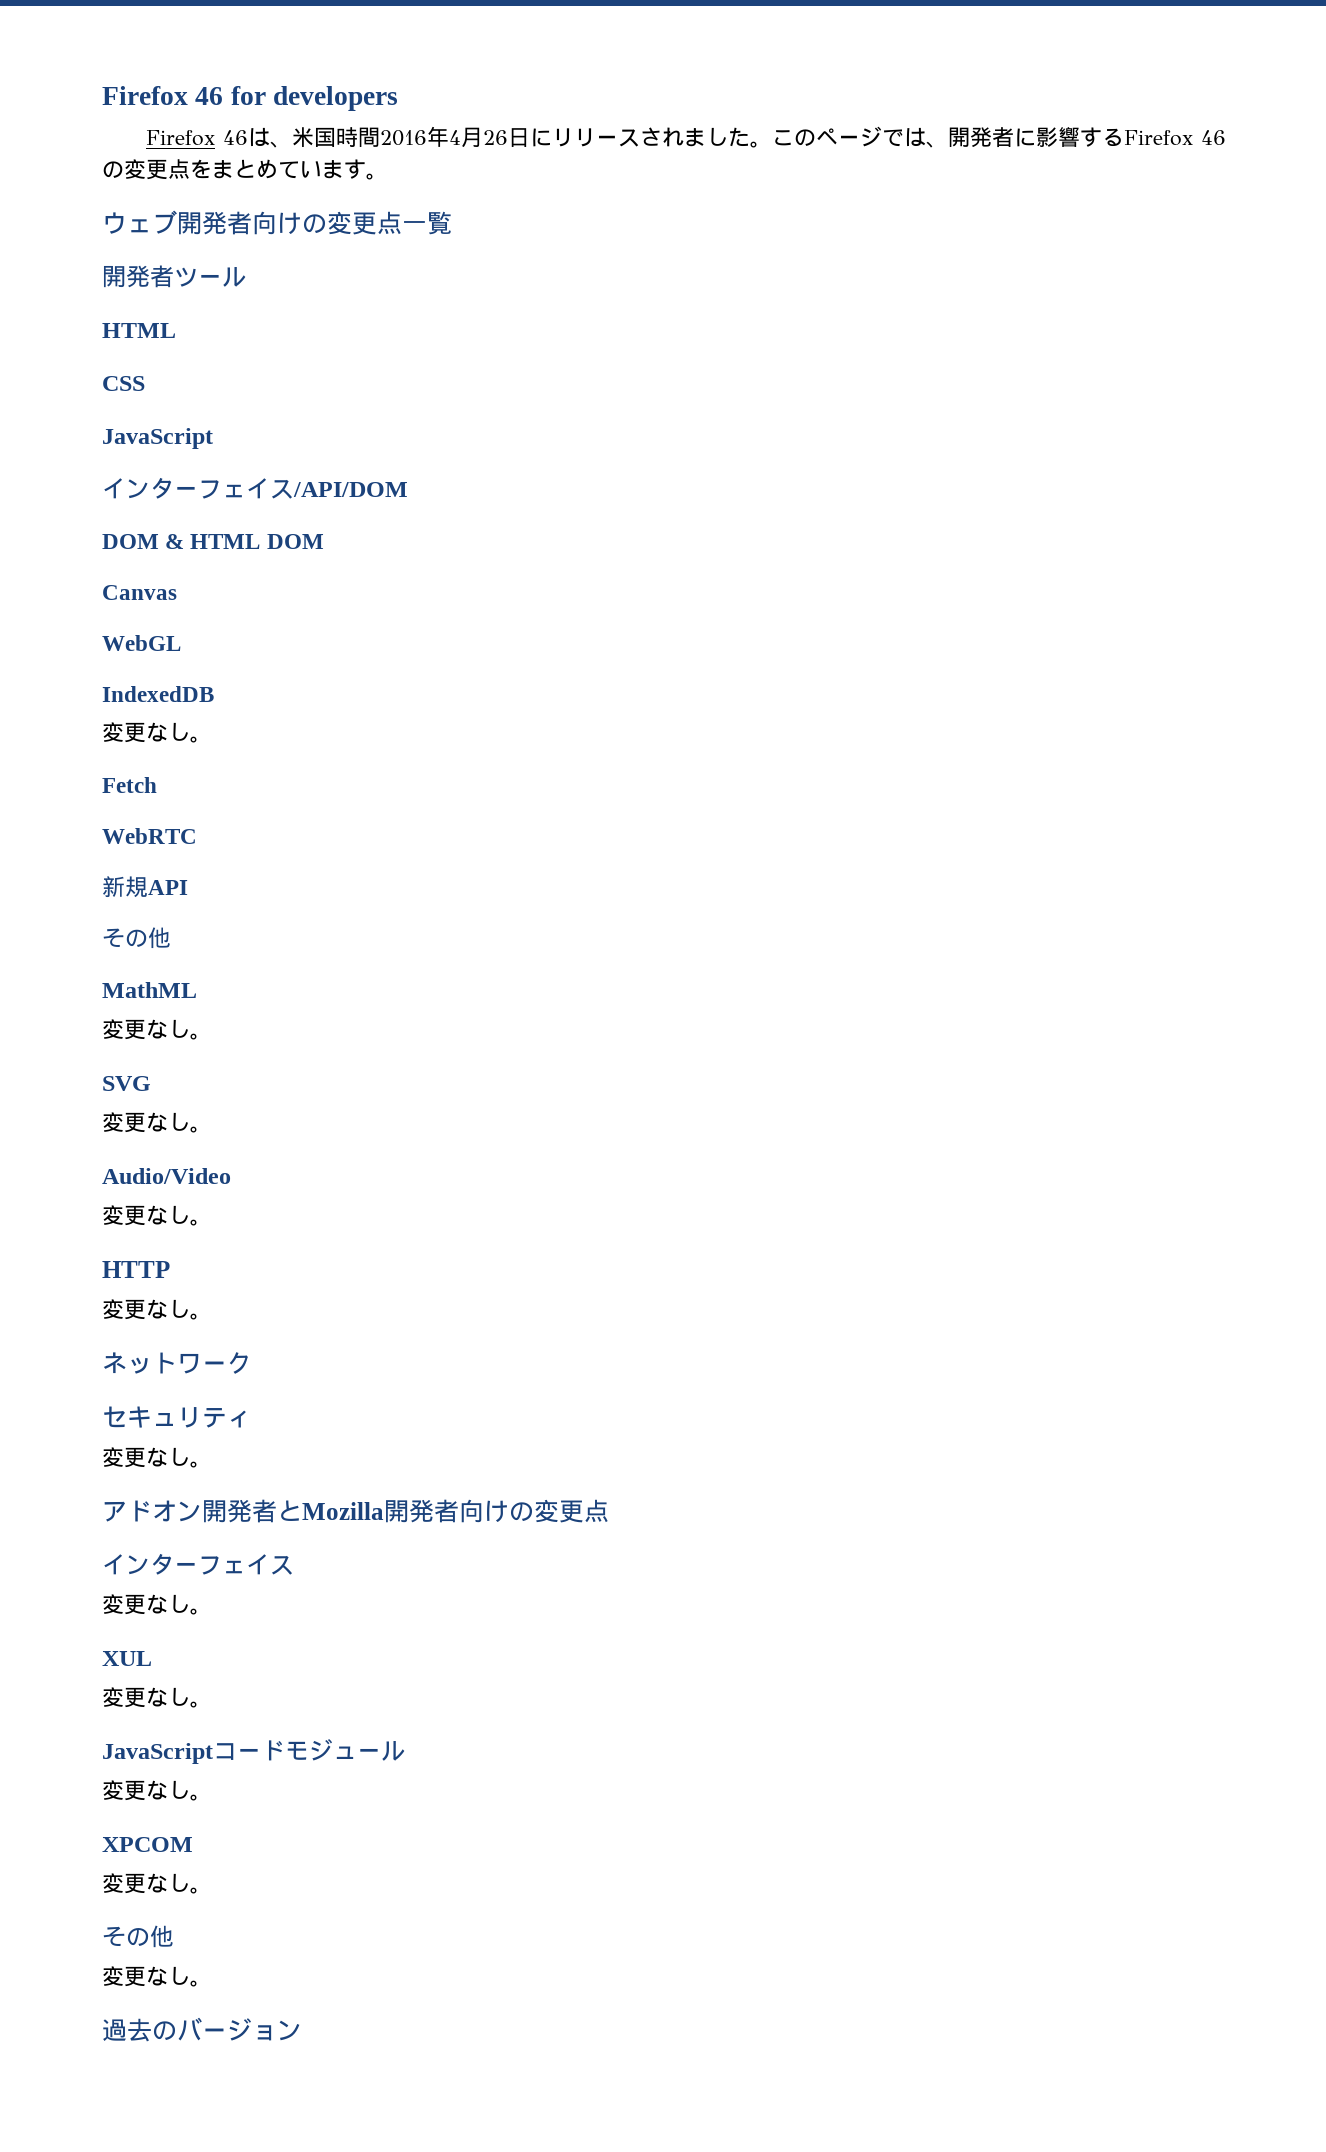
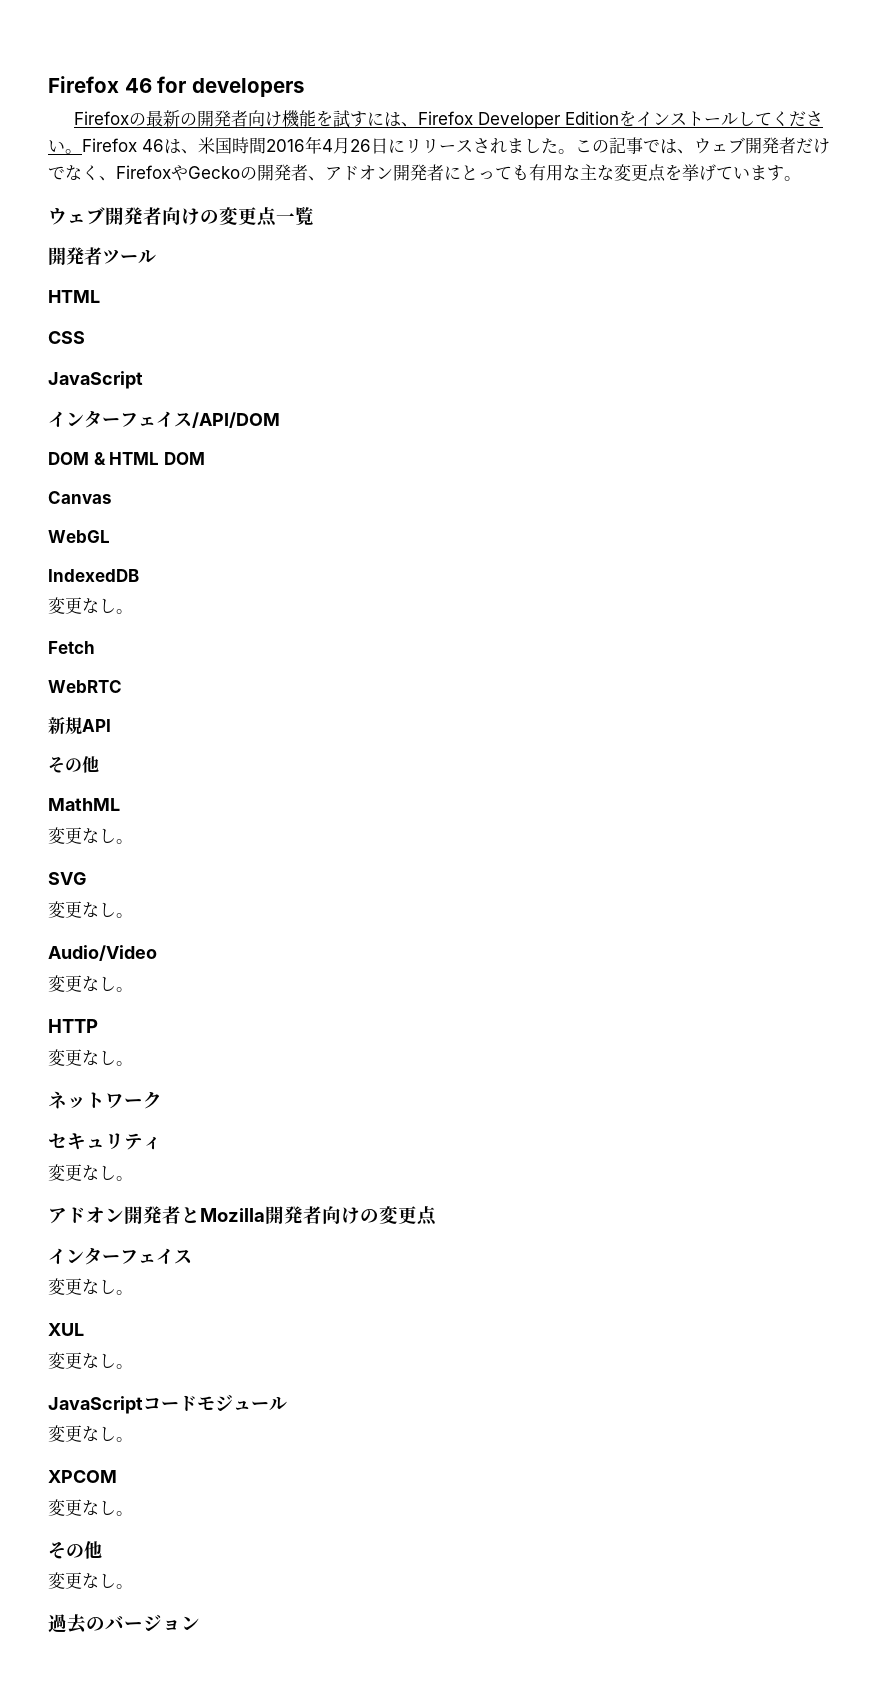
(216, 138) none -> [129,110,824,129] [48,138,137,154] の最新の開発者向け機能を試すには、Firefox Developer Editionをインストールしてください。Firefox
[816,126,1227,148] [102,161,124,178] ページでは、開発者に影響するFirefox 46の -> [609,137,830,154] [48,164,614,181] 記事では、ウェブ開発者だけでなく、FirefoxやGeckoの開発者、アドオン開発者にとっても有用な主な
[212,159,278,179] まとめ -> [682,164,716,181] 挙げ

